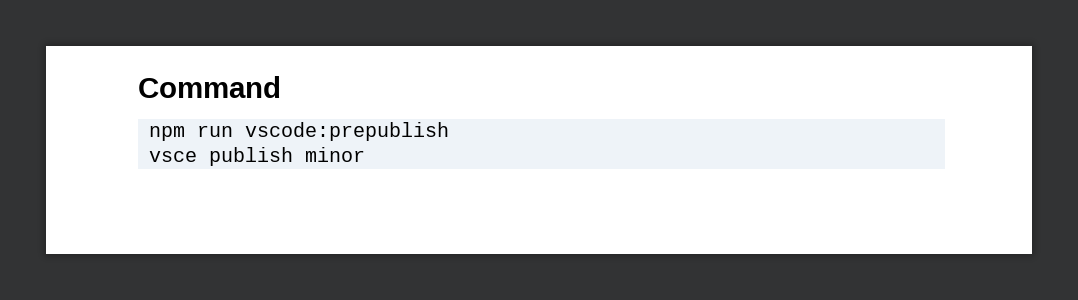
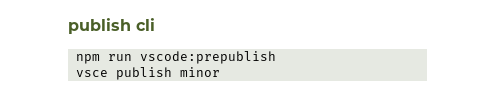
[138,76,281,98] Command -> [68,18,155,34] publish cli

